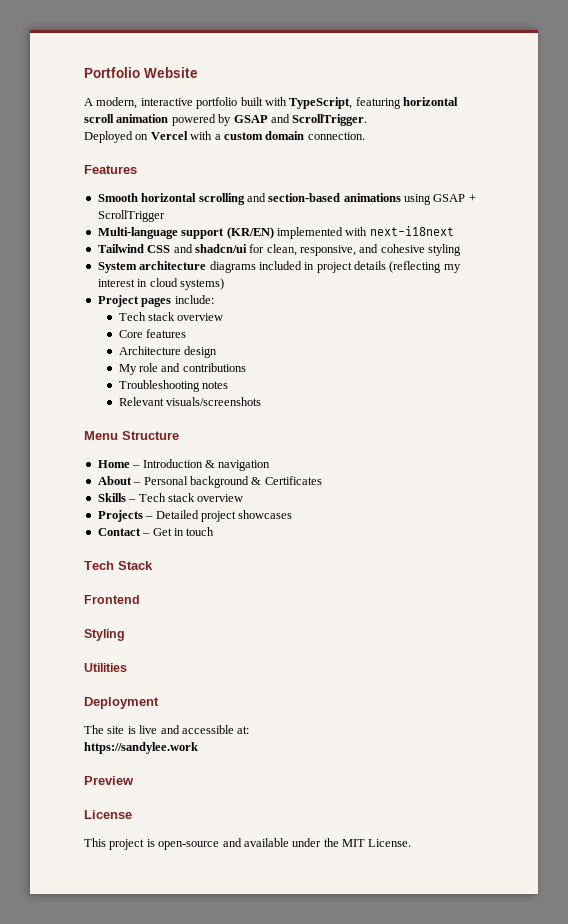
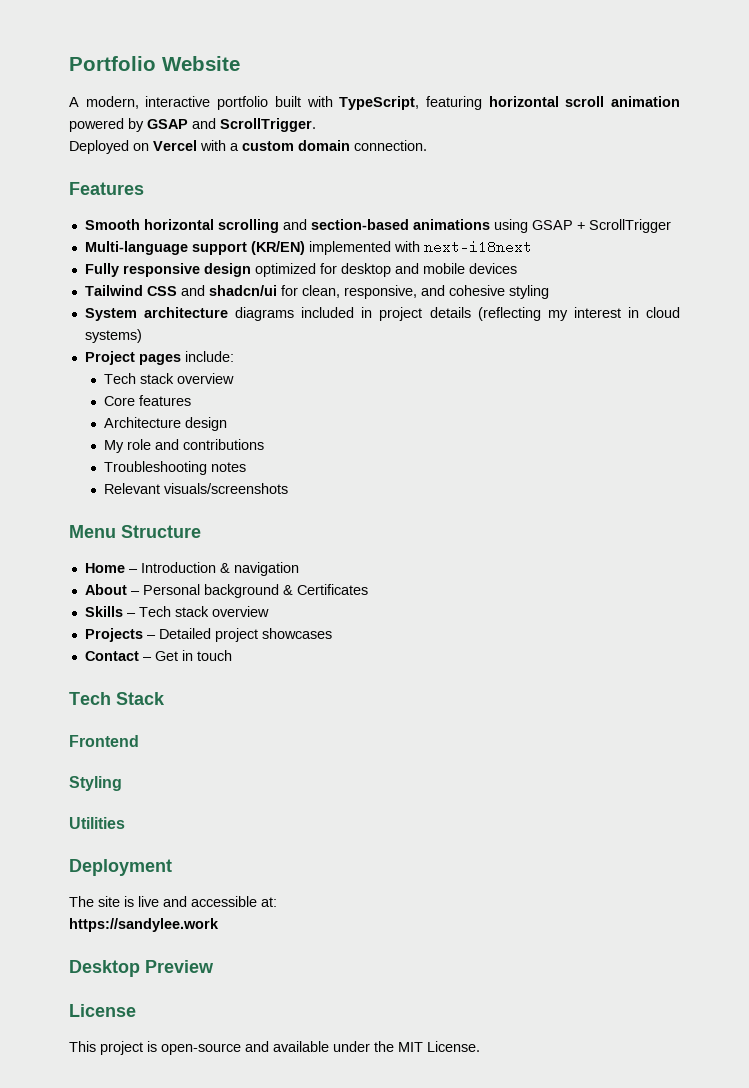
(454, 231) none -> [84,263,517,277] // Fully responsive design optimized for desktop and mobile devices
(198, 748) none -> [69,960,140,977] Desktop

